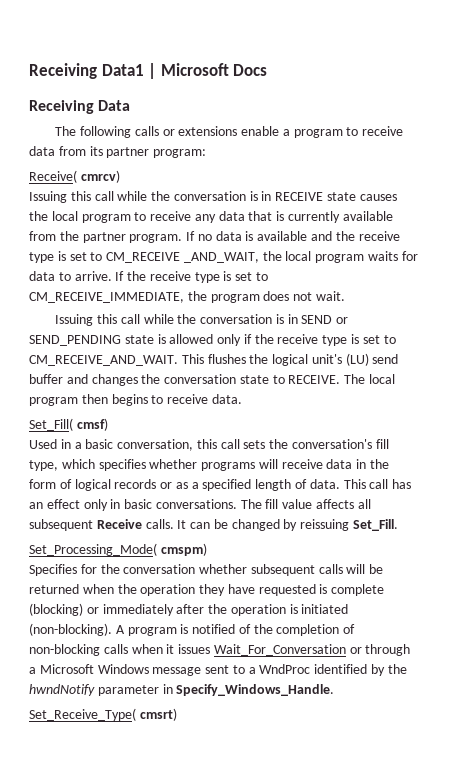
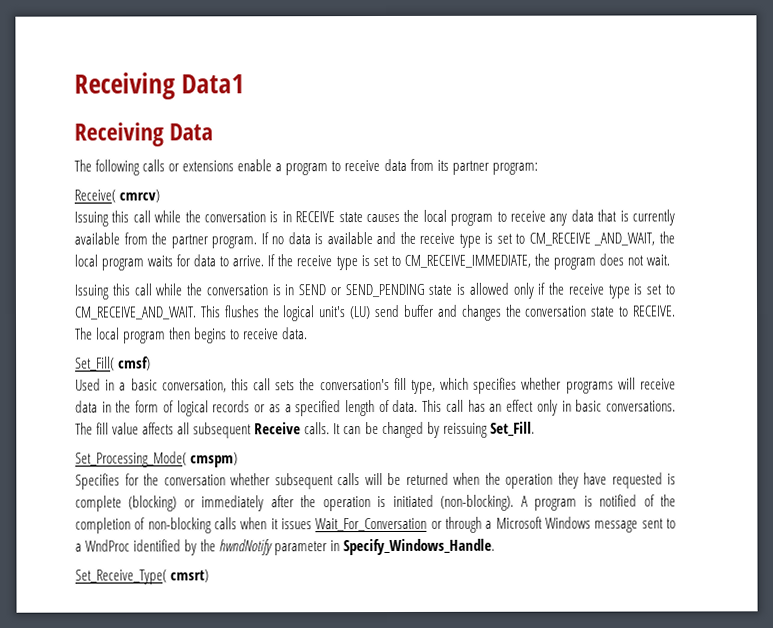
[148,63,268,79] | Microsoft Docs -> (246, 84) none

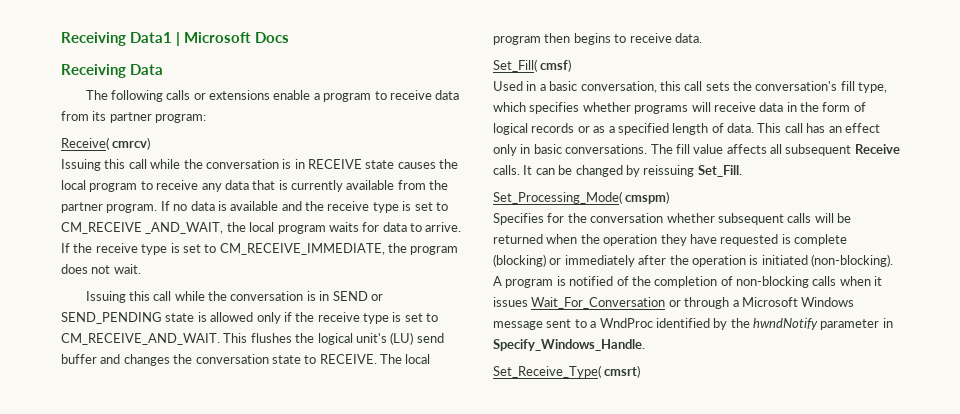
(246, 84) none -> [176,32,290,46] | Microsoft Docs

